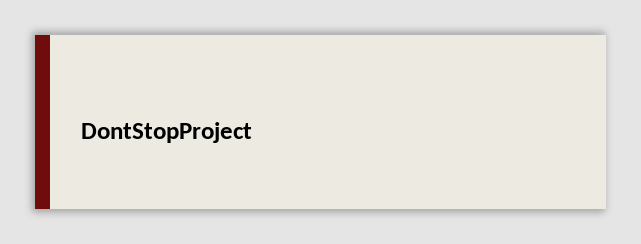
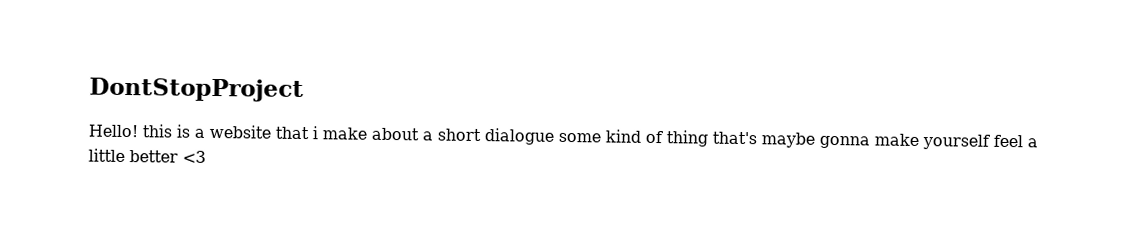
(252, 132) none -> [88,124,1038,150] [88,148,206,163] // Hello! this is a website that i make about a short dialogue some kind of thing that's maybe gonna make yourself feel a little better <3

